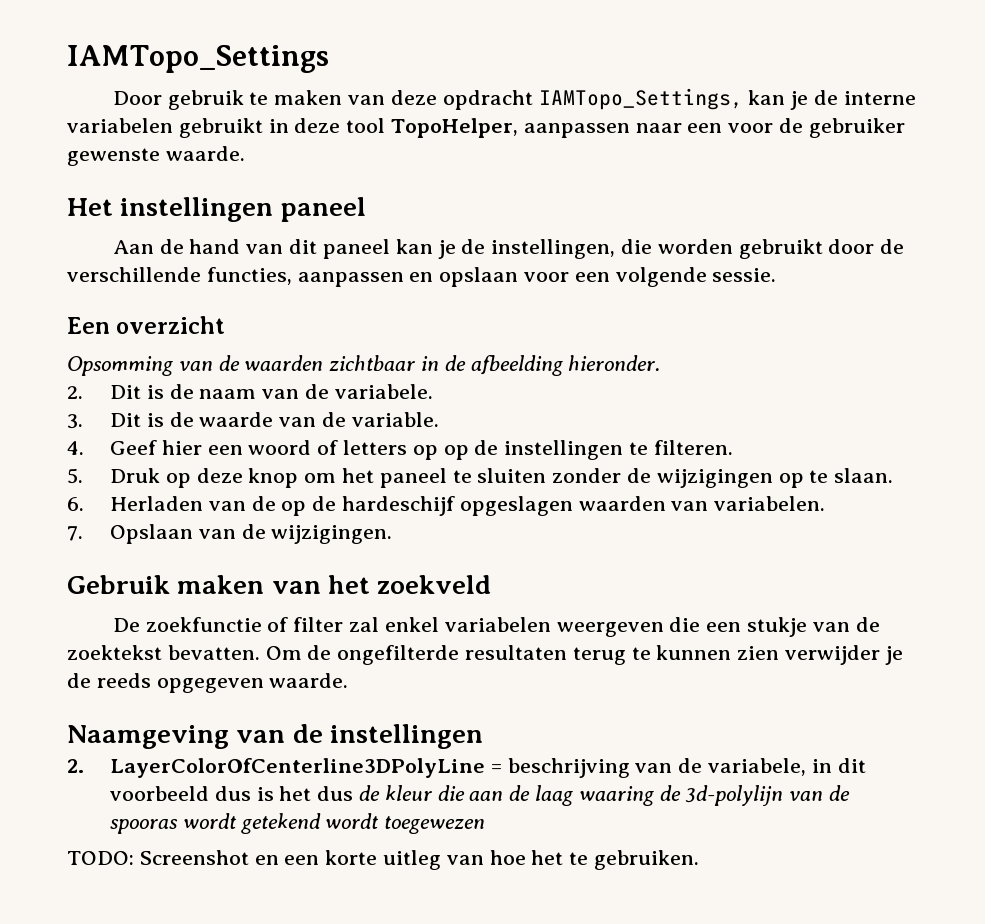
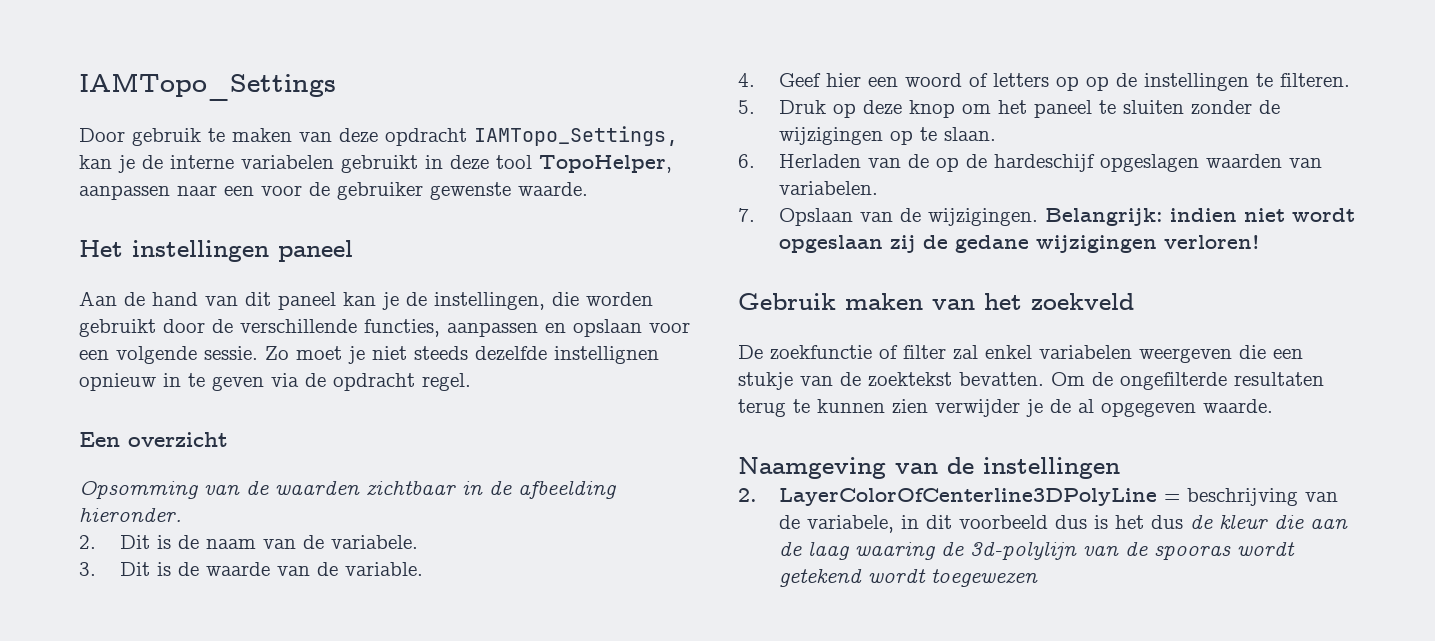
(777, 275) none -> [265,346,659,364] [79,373,471,391] Zo moet je niet steeds dezelfde instellignen opnieuw in te geven via de opdracht regel.
(393, 534) none -> [1044,208,1355,226] [778,235,1260,253] Belangrijk: indien niet wordt opgeslaan zij de gedane wijzigingen verloren!
[96,673,151,688] reeds -> [1078,399,1094,413] al
[67,850,700,870] // TODO: Screenshot en een korte uitleg van hoe het te gebruiken. -> (1038, 578) none

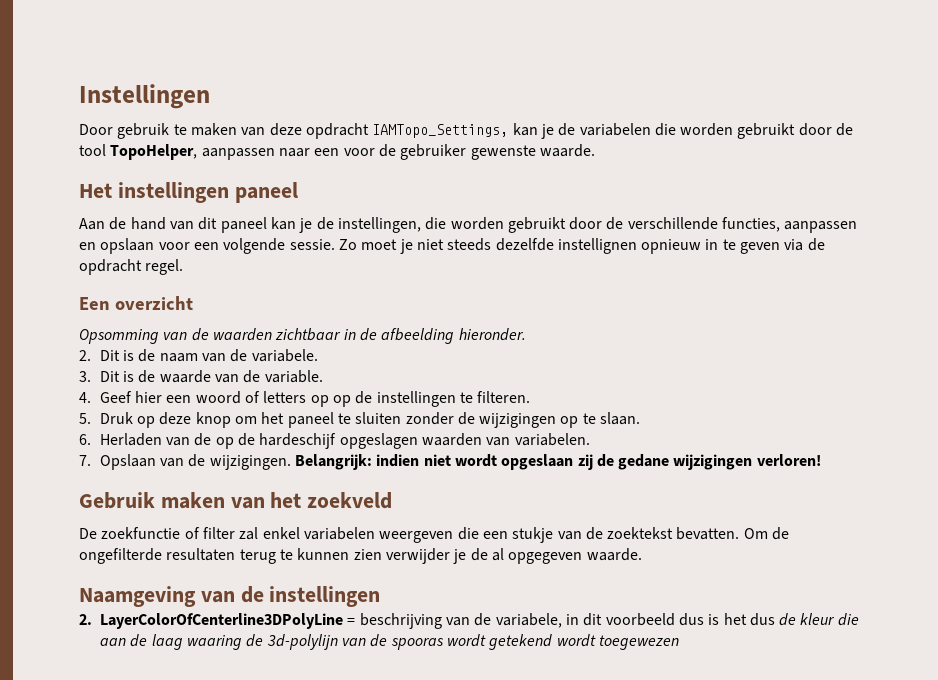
[79,73,336,101] IAMTopo_Settings -> [79,84,210,109] Instellingen
[170,155,489,173] interne variabelen gebruikt in deze -> [579,123,854,139] variabelen die worden gebruikt door de

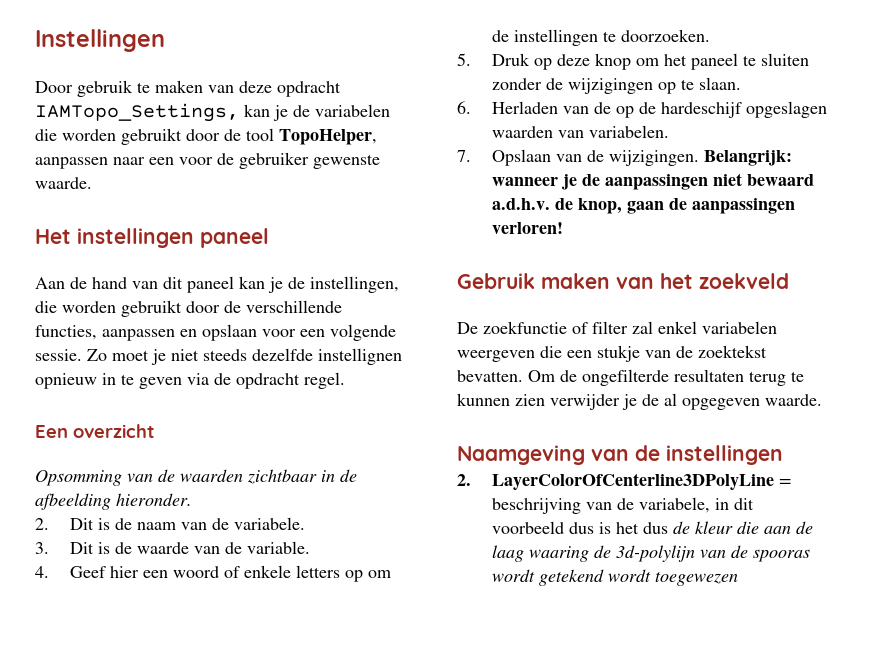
(260, 397) none -> [243,565,291,578] enkele
[332,395,351,407] op -> [367,570,391,578] om
[477,391,531,403] filteren. -> [620,29,710,42] doorzoeken.
[376,454,753,470] indien niet wordt opgeslaan zij de gedane wijzigingen -> [491,173,814,190] [491,198,795,214] wanneer je de aanpassingen niet bewaard a.d.h.v. de knop, gaan de aanpassingen

